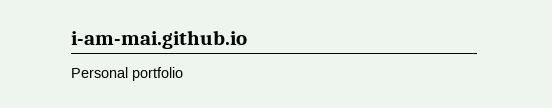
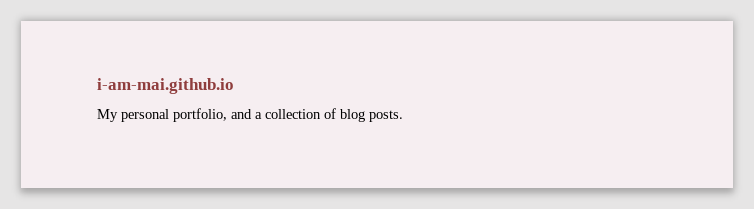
[71,67,183,81] Personal portfolio -> [97,108,403,122] My personal portfolio, and a collection of blog posts.

